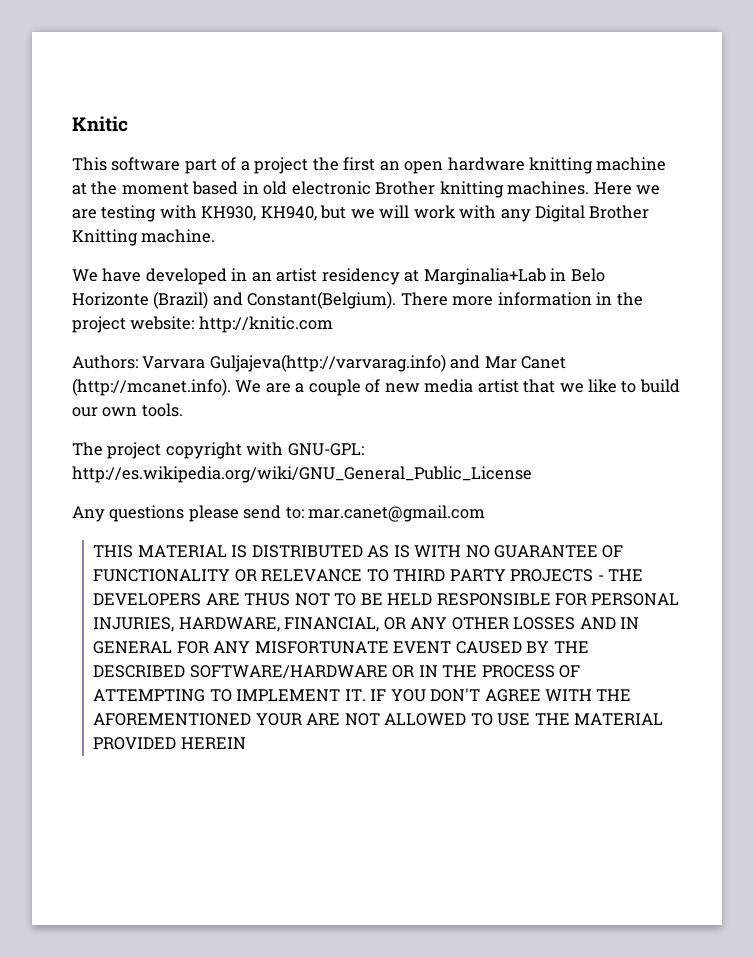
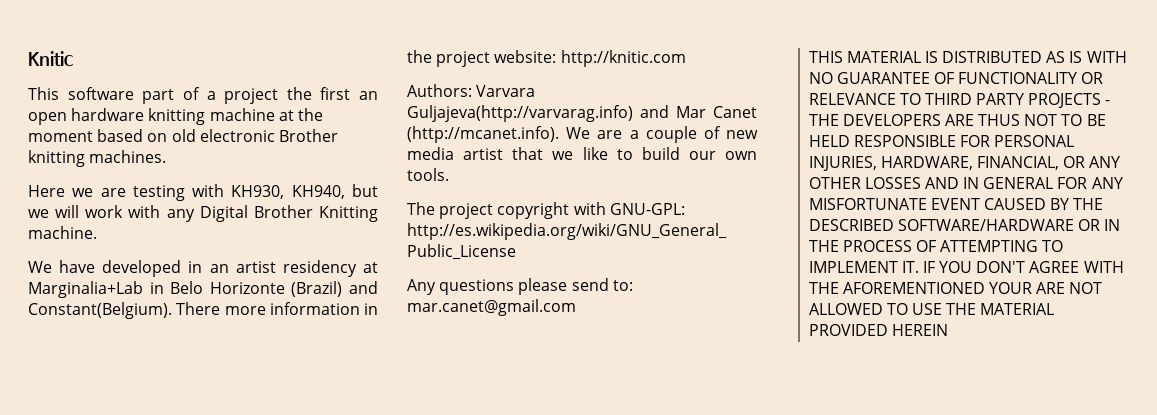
[242,181,259,194] in -> [147,133,168,142] on
(590, 188) none -> (167, 156) //

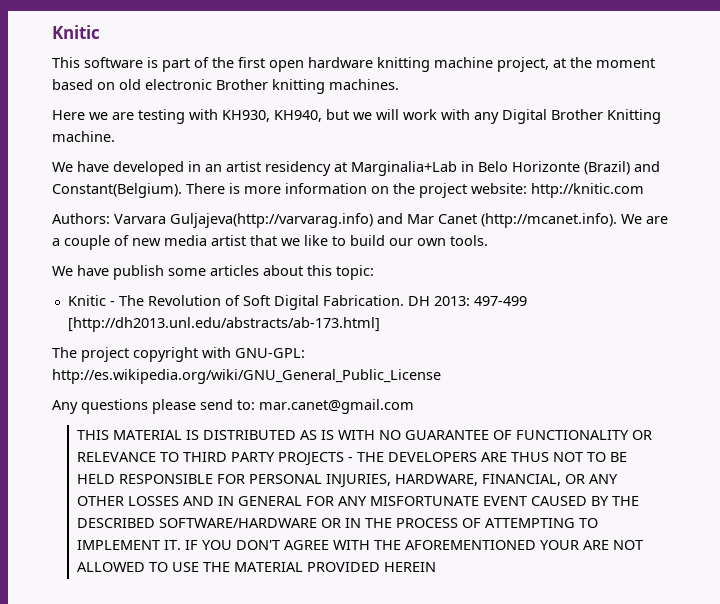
(134, 93) none -> [147,57,158,68] is
[206,88,279,104] a project -> (209, 62) none
[359,91,378,100] an -> (265, 62) none
(275, 114) none -> [497,57,549,72] project,
(221, 308) none -> [229,183,240,194] is
[364,303,378,315] in -> [371,186,389,194] on
(449, 174) none -> [52,265,374,280] [67,295,527,310] [67,317,380,332] // We have publish some articles about this topic: // Knitic - The Revolution of Soft Digital Fabrication. DH 2013: 497-499 [http://dh2013.unl.edu/abstracts/ab-173.html]

